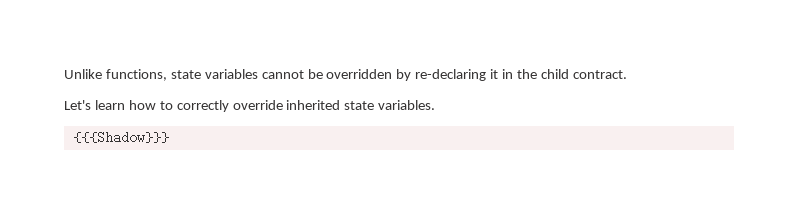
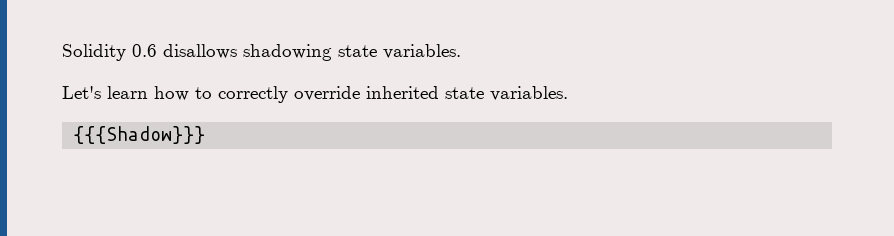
[64,69,627,81] Unlike functions, state variables cannot be overridden by re-declaring it in the child contract. -> [62,44,461,61] Solidity 0.6 disallows shadowing state variables.

